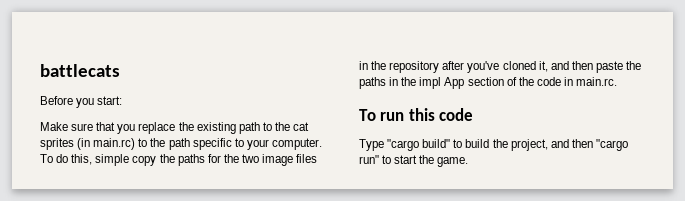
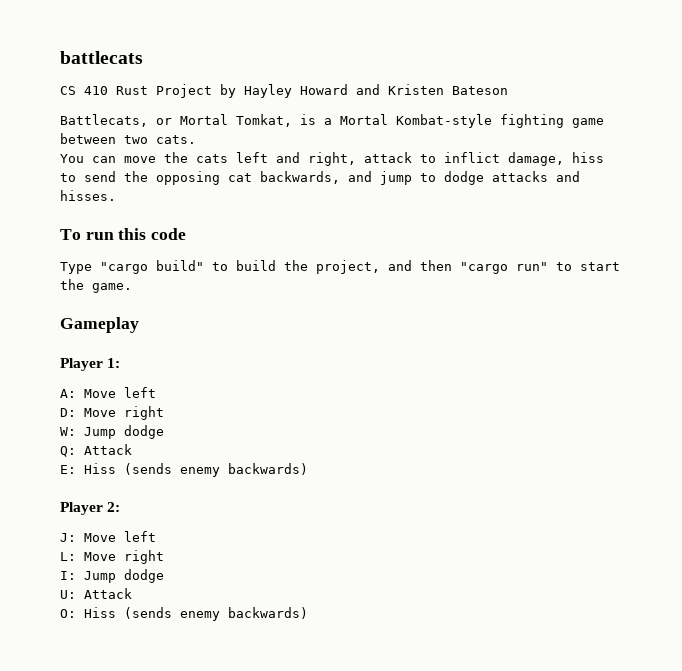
[40,96,123,108] [40,122,310,134] [40,138,322,150] [40,154,318,166] [359,61,642,73] [359,77,618,89] Before you start: // Make sure that you replace the existing path to the cat sprites (in main.rc) to the path specific to your computer. To do this, simple copy the paths for the two image files in the repository after you've cloned it, and then paste the paths in the impl App section of the code in main.rc. -> [60,84,508,98] [60,114,604,128] [60,133,196,144] [60,152,604,166] [60,171,580,185] [60,190,116,201] CS 410 Rust Project by Hayley Howard and Kristen Bateson // Battlecats, or Mortal Tomkat, is a Mortal Kombat-style fighting game between two cats. // You can move the cats left and right, attack to inflict damage, hiss to send the opposing cat backwards, and jump to dodge attacks and hisses.
(469, 162) none -> [60,317,139,333] [60,358,121,371] [60,387,156,398] [60,406,164,420] [60,425,164,439] [60,444,132,457] [60,463,308,477] [60,502,121,515] [60,531,156,542] [60,550,164,564] [60,569,164,583] [60,588,132,599] [60,607,308,621] // Gameplay // Player 1: // A: Move left // D: Move right // W: Jump dodge // Q: Attack // E: Hiss (sends enemy backwards) // Player 2: // J: Move left // L: Move right // I: Jump dodge // U: Attack // O: Hiss (sends enemy backwards)

